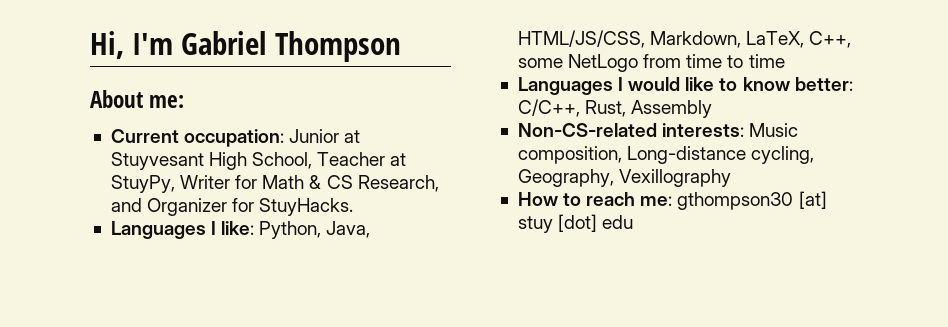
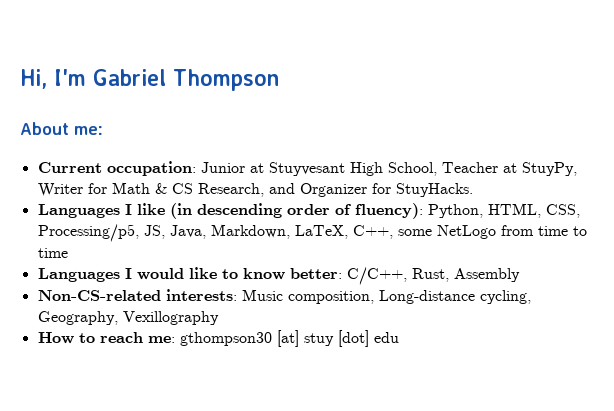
[221,221,371,239] [517,30,645,48] like: Python, Java, HTML/JS/CSS, -> [136,203,580,219] [37,224,206,242] like (in descending order of fluency): Python, HTML, CSS, Processing/p5, JS, Java,

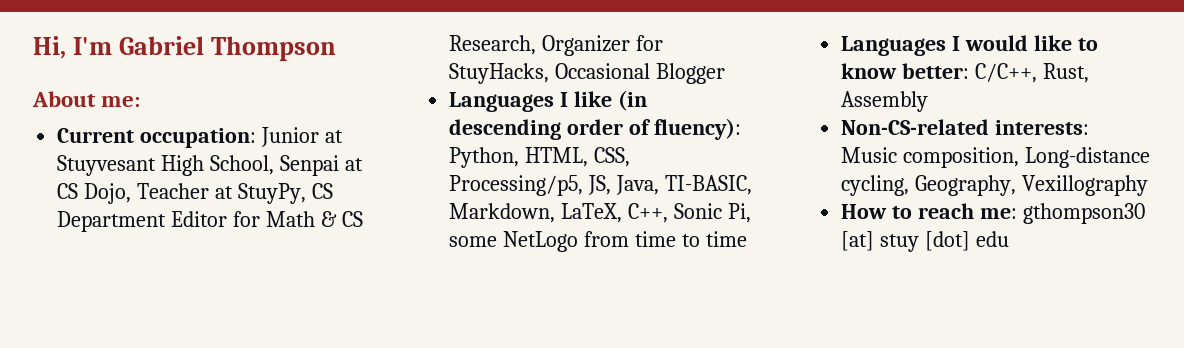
[441,162,577,176] [37,183,83,197] Teacher at StuyPy, Writer -> [280,155,363,176] [57,183,333,204] [57,211,228,232] Senpai at CS Dojo, Teacher at StuyPy, CS Department Editor
[268,183,295,194] and -> (537, 45) none
[395,183,473,197] StuyHacks. -> [449,63,726,84] StuyHacks, Occasional Blogger
(206, 232) none -> [665,175,753,195] TI-BASIC,
(393, 232) none -> [674,203,751,223] Sonic Pi,

